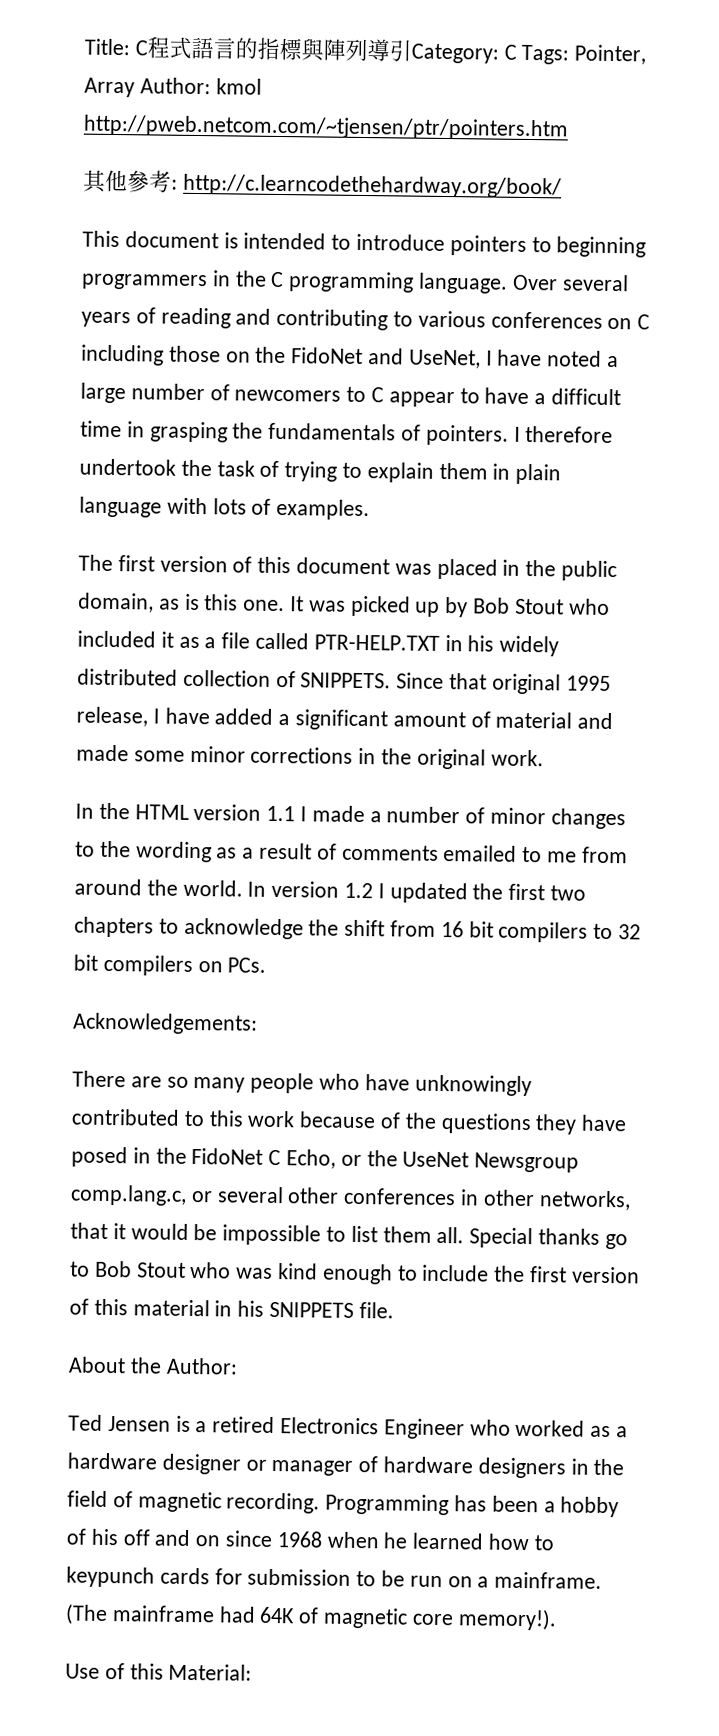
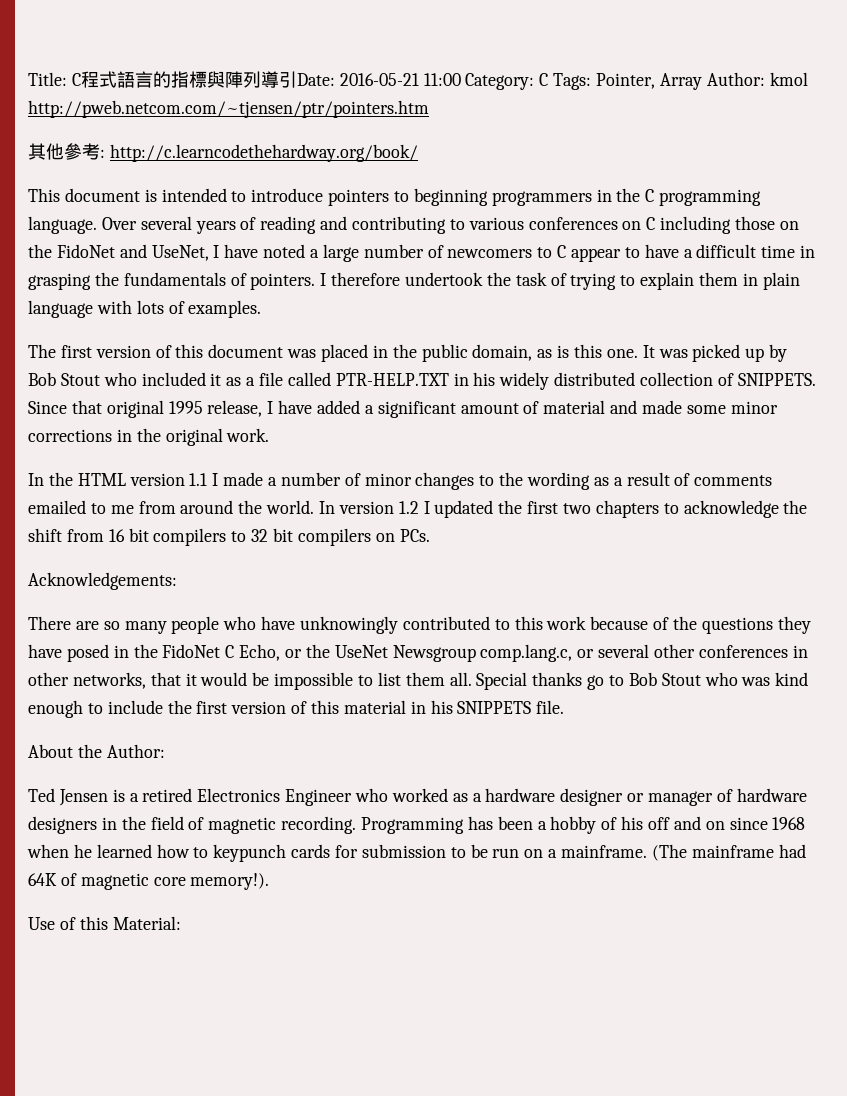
(412, 50) none -> [296,73,461,86] Date: 2016-05-21 11:00

